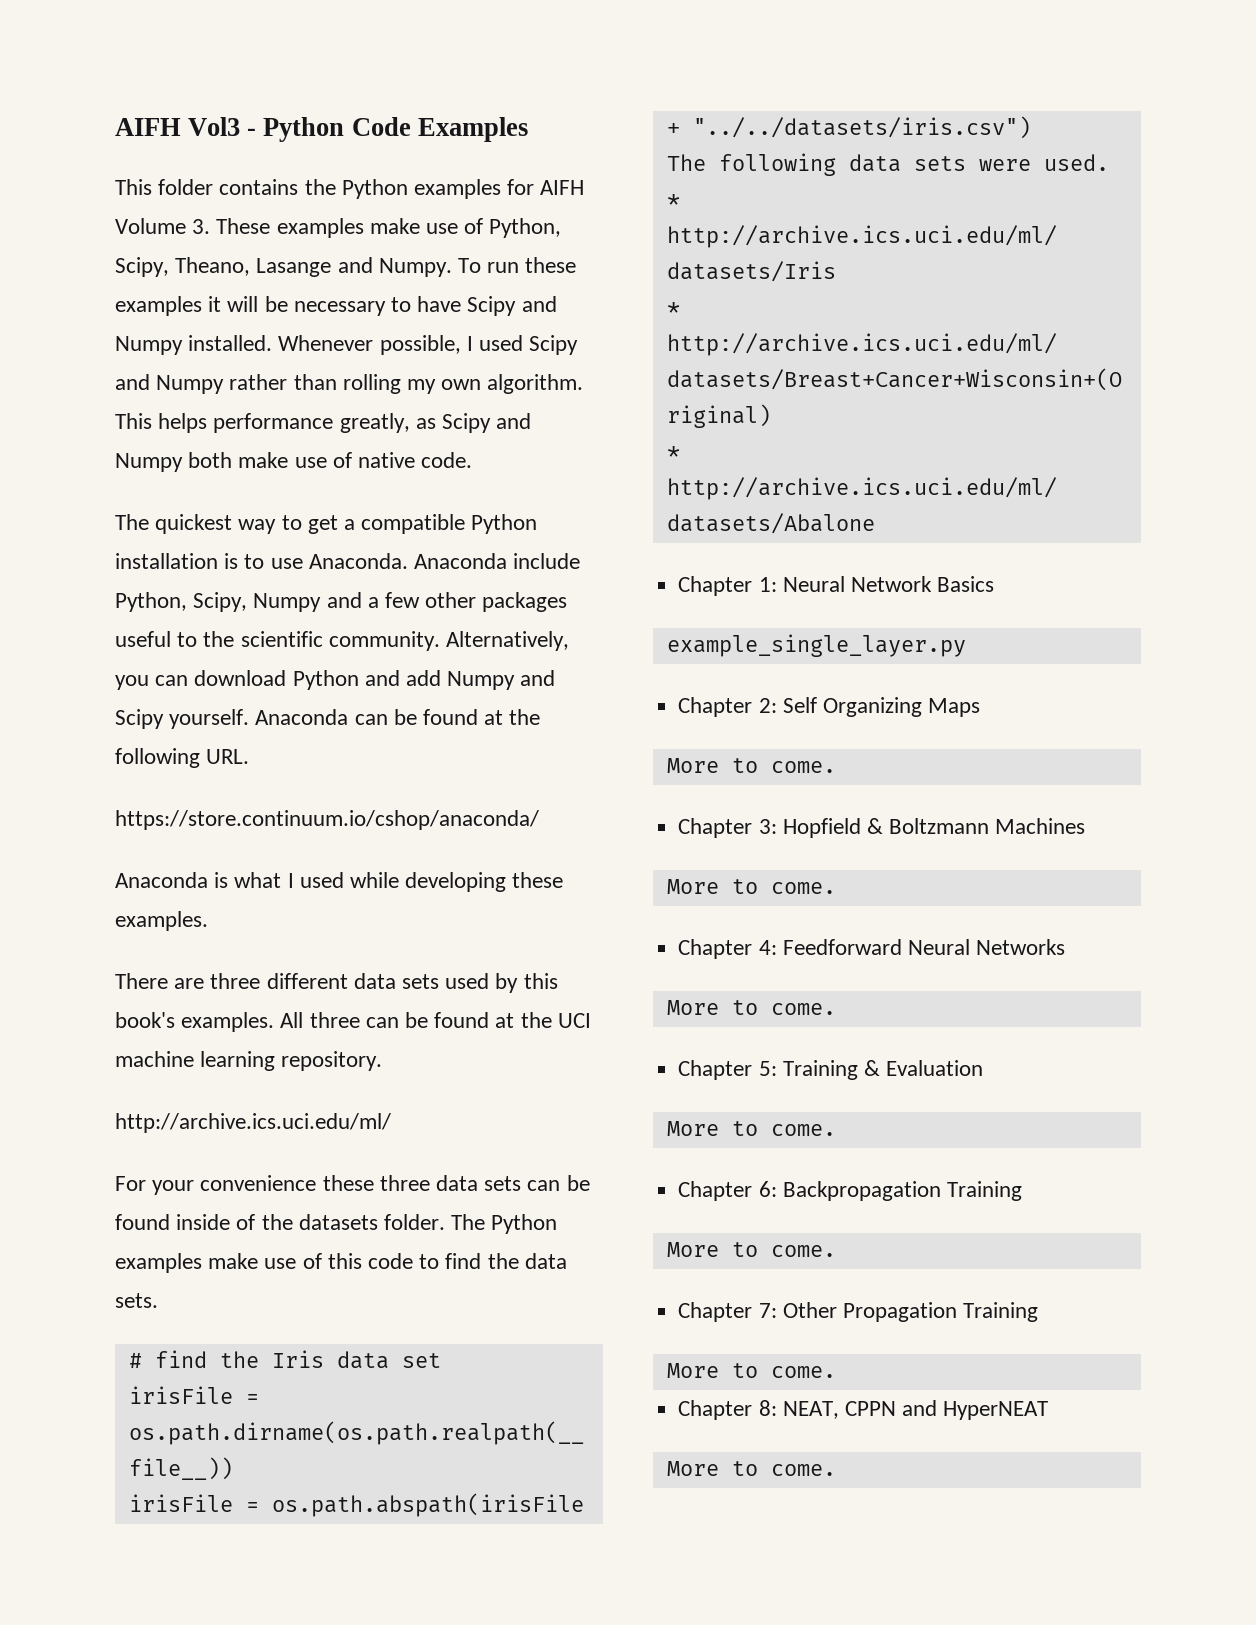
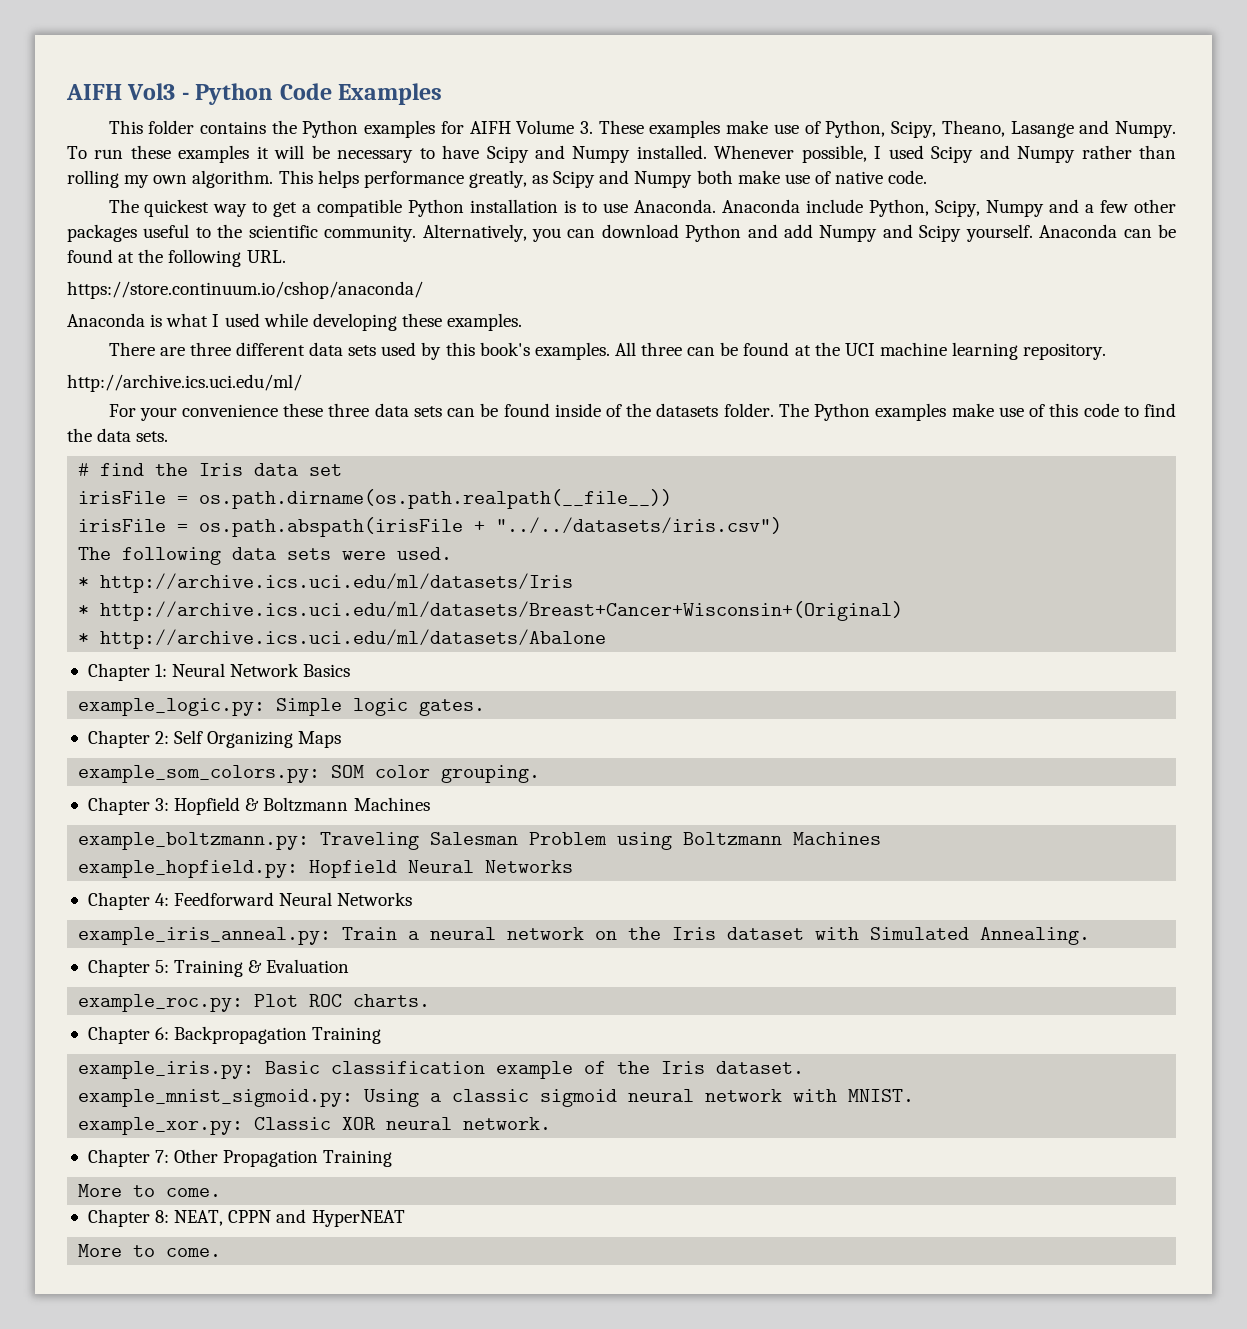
[666,634,966,657] example_single_layer.py -> [78,698,486,716] example_logic.py: Simple logic gates.
[666,758,836,773] More to come. -> [78,765,541,783] example_som_colors.py: SOM color grouping.
[666,879,836,894] More to come. -> [78,832,882,850] [78,860,574,878] example_boltzmann.py: Traveling Salesman Problem using Boltzmann Machines // example_hopfield.py: Hopfield Neural Networks
[666,1000,836,1015] More to come. -> [78,927,1091,945] example_iris_anneal.py: Train a neural network on the Iris dataset with Simulated Annealing.
[666,1121,836,1136] More to come. -> [78,994,431,1012] example_roc.py: Plot ROC charts.
[666,1242,836,1257] More to come. -> [78,1061,805,1079] [78,1089,915,1107] [78,1117,552,1135] example_iris.py: Basic classification example of the Iris dataset. // example_mnist_sigmoid.py: Using a classic sigmoid neural network with MNIST. // example_xor.py: Classic XOR neural network.

